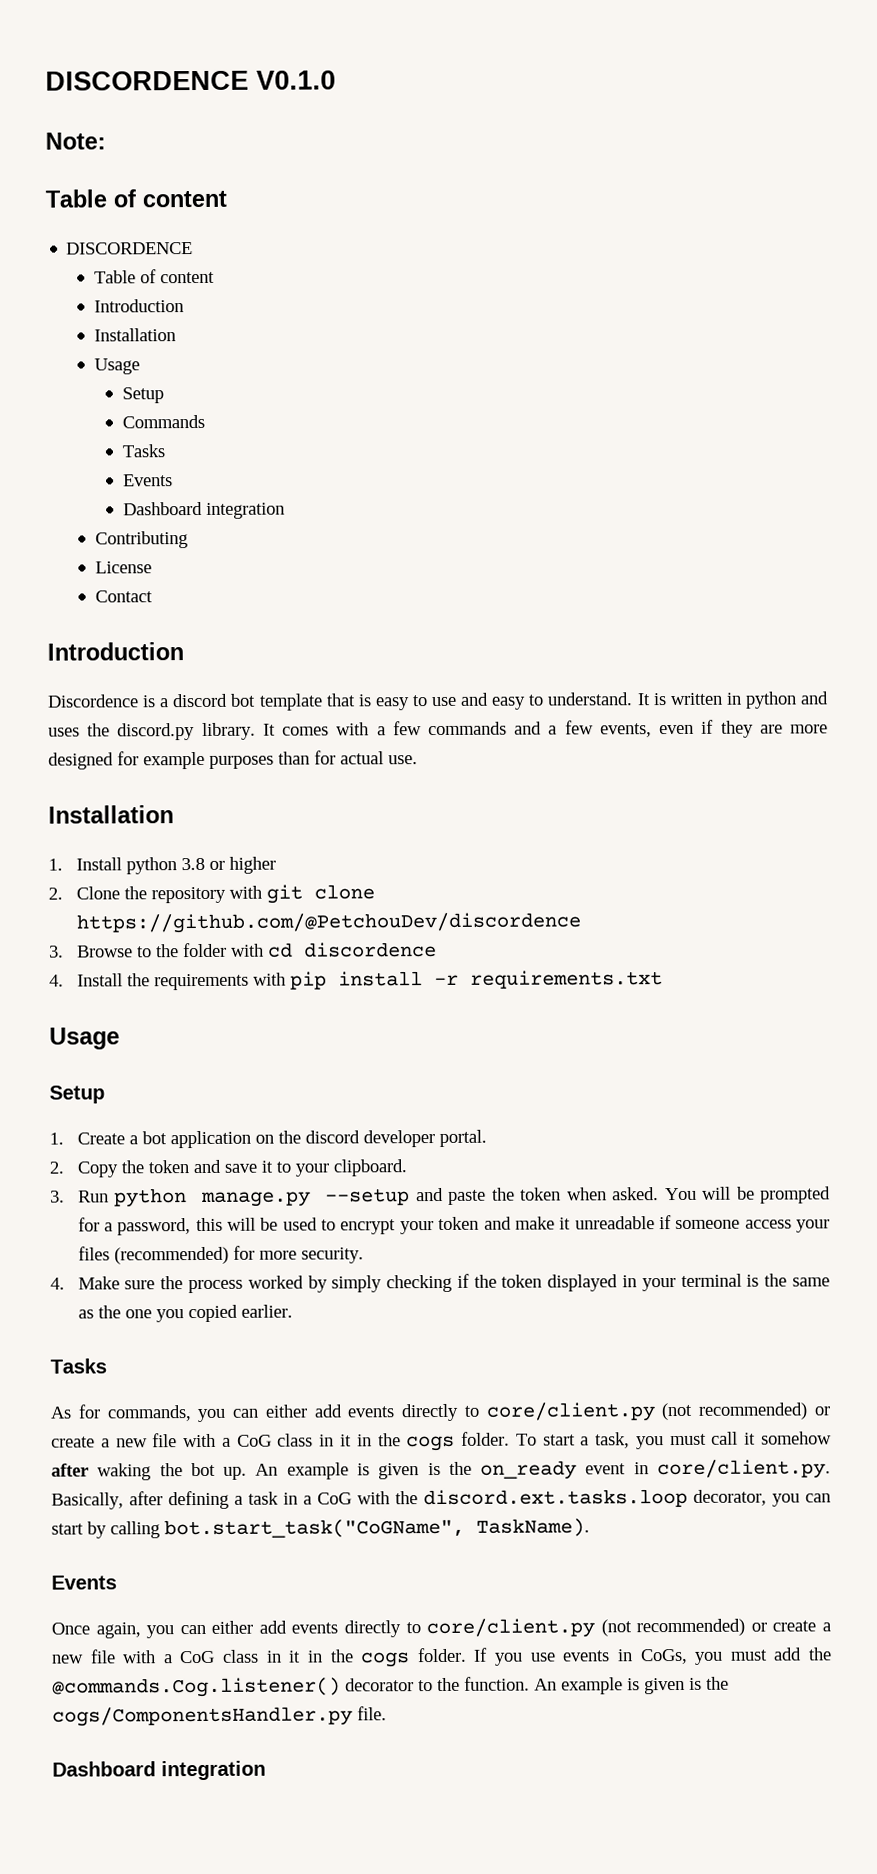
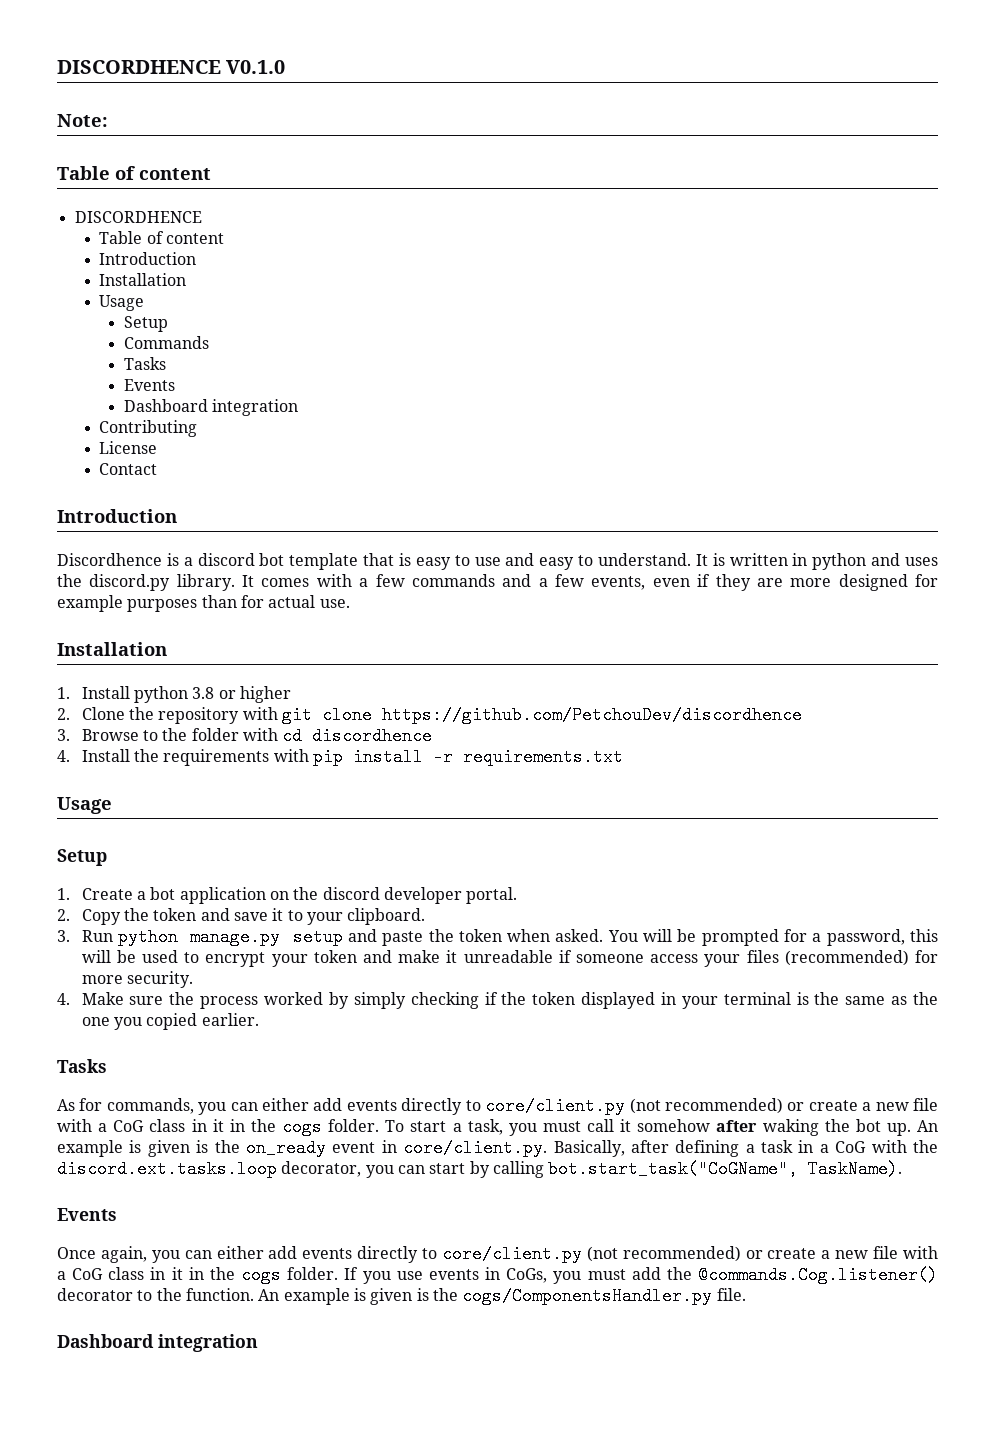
[45,70,249,91] DISCORDENCE -> [57,60,221,74] DISCORDHENCE
[66,242,194,255] DISCORDENCE -> [74,211,202,223] DISCORDHENCE
[47,694,139,708] Discordence -> [57,553,162,566] Discordhence
[75,912,581,934] https://github.com/@PetchouDev/discordence -> [381,706,802,724] https://github.com/PetchouDev/discordhence
[303,942,437,958] discordence -> [312,727,433,745] discordhence
[325,1188,411,1206] --setup -> [292,928,343,946] setup

